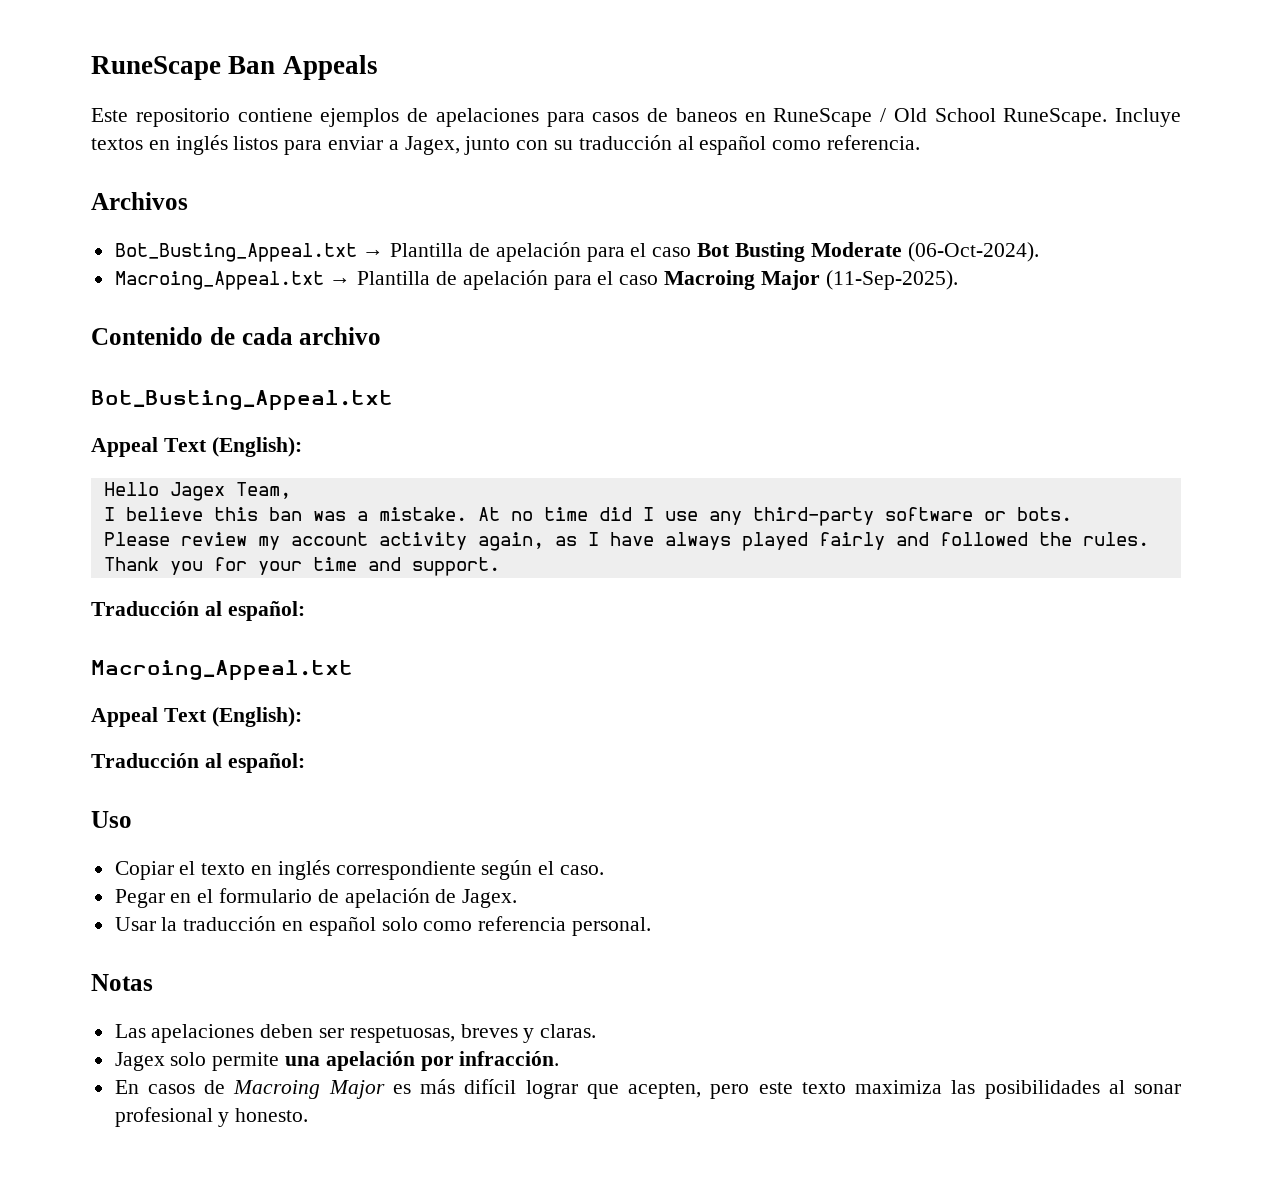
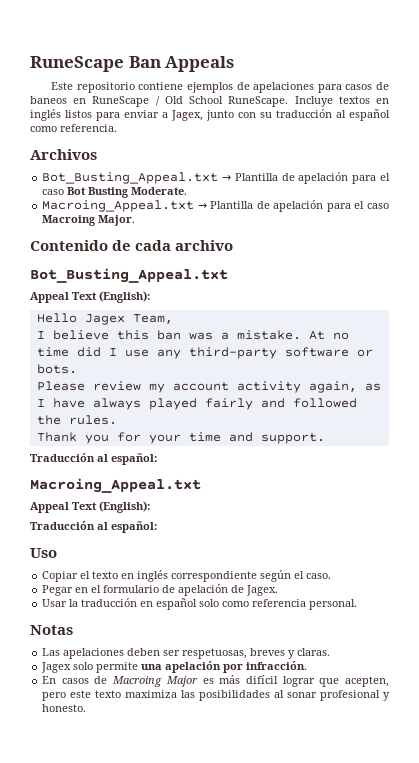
[810,242,1039,262] Moderate (06-Oct-2024). -> [131,187,188,195] Moderate.
[760,270,958,290] Major (11-Sep-2025). -> [98,215,136,226] Major.

